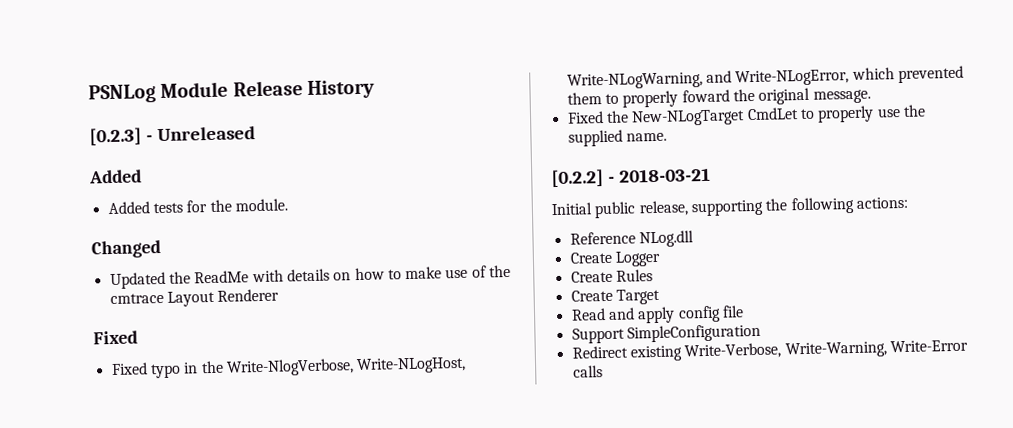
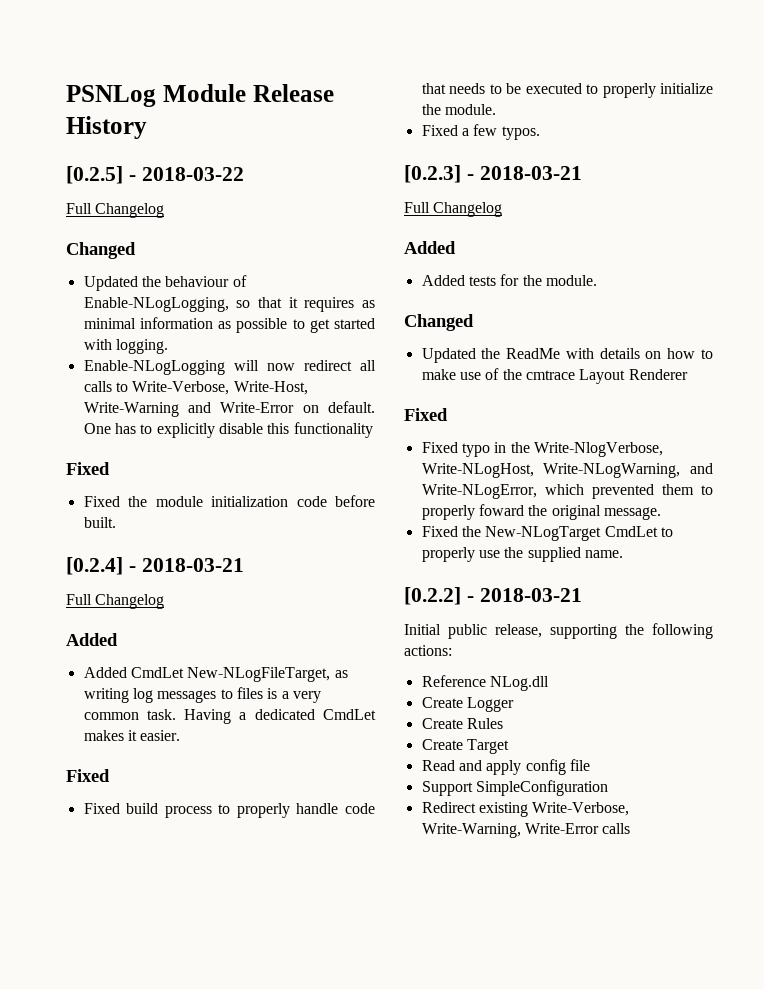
(376, 89) none -> [66,166,244,184] [66,203,165,218] [66,242,136,259] [83,275,247,291] [83,297,375,312] [83,317,375,333] [83,339,168,354] [83,360,376,375] [83,381,308,395] [83,401,375,417] [83,422,373,438] [66,462,110,475] [83,495,375,507] [83,517,116,528] [66,557,244,575] [66,594,165,609] [66,633,118,646] [83,667,348,682] [83,687,321,703] [83,709,376,724] [83,730,181,741] [66,769,110,782] [83,803,375,818] [421,83,713,98] [421,104,496,115] [421,124,540,140] // [0.2.5] - 2018-03-22 // Full Changelog // Changed // Updated the behaviour of Enable-NLogLogging, so that it requires as minimal information as possible to get started with logging. // Enable-NLogLogging will now redirect all calls to Write-Verbose, Write-Host, Write-Warning and Write-Error on default. One has to explicitly disable this functionality // Fixed // Fixed the module initialization code before built. // [0.2.4] - 2018-03-21 // Full Changelog // Added // Added CmdLet New-NLogFileTarget, as writing log messages to files is a very common task. Having a dedicated CmdLet makes it easier. // Fixed // Fixed build process to properly handle code that needs to be executed to properly initialize the module. // Fixed a few typos.
[156,126,256,142] Unreleased -> [479,166,582,180] [404,202,503,217] 2018-03-21 // Full Changelog

